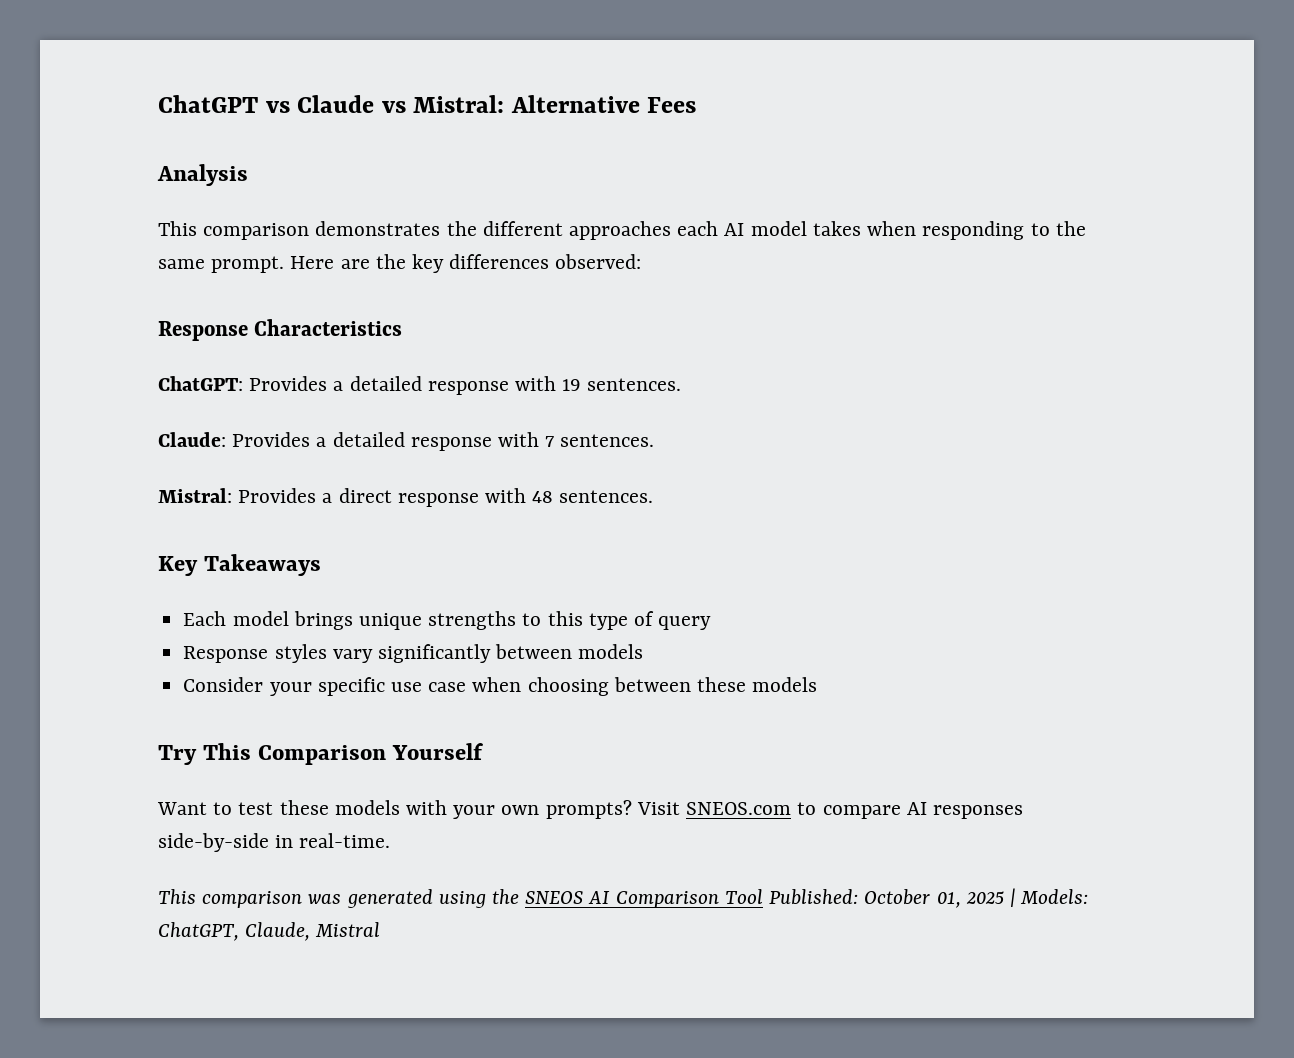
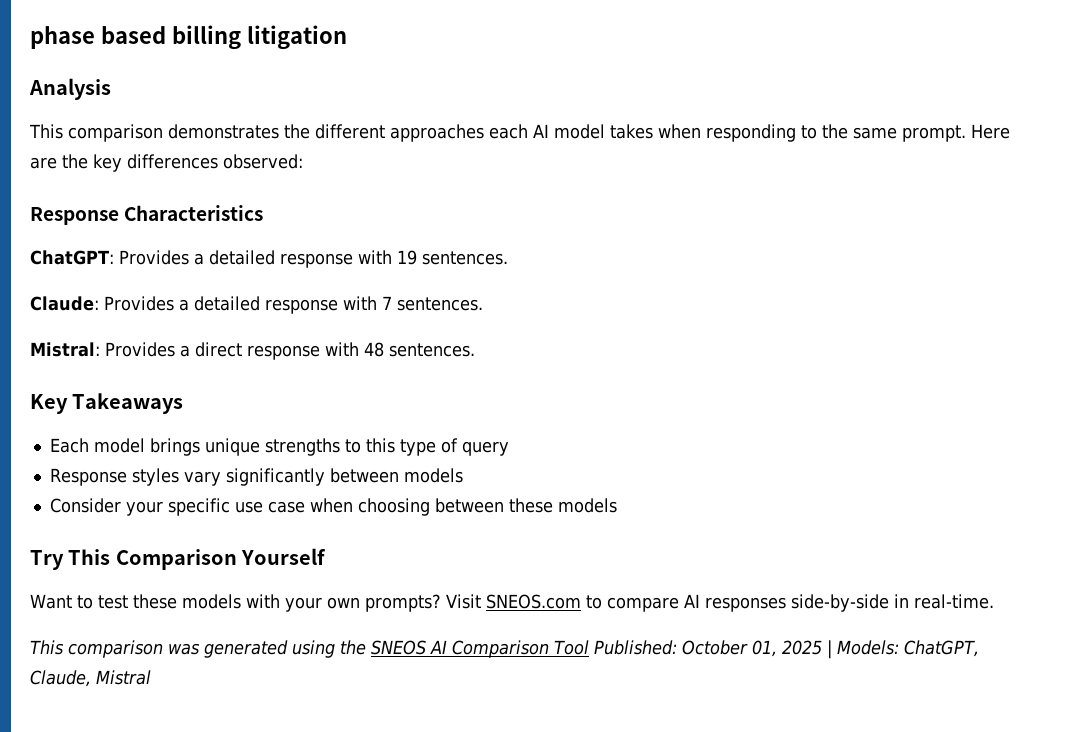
[158,95,697,113] ChatGPT vs Claude vs Mistral: Alternative Fees -> [30,25,347,50] phase based billing litigation

